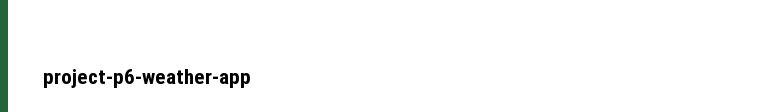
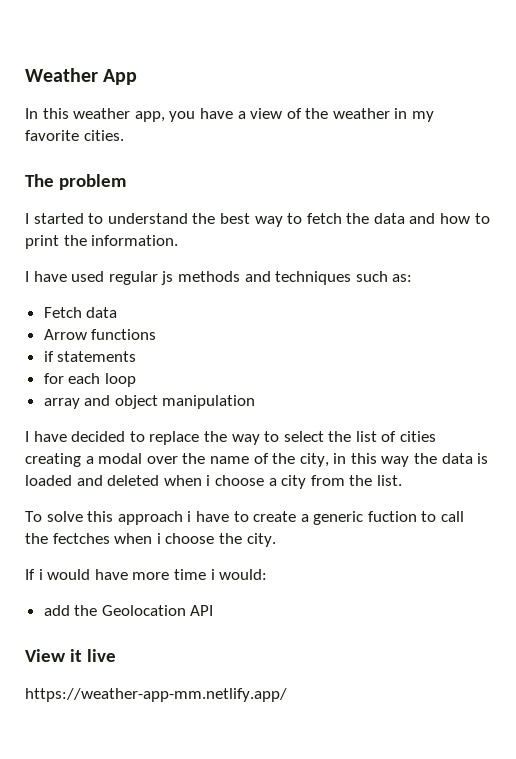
[43,69,251,88] project-p6-weather-app -> [25,68,138,85] [25,108,435,122] [25,130,124,141] [25,174,126,190] [25,213,490,227] [25,235,179,249] [25,271,413,285] [43,307,118,318] [43,329,157,340] [43,351,137,362] [43,373,136,387] [43,395,256,409] [25,431,437,445] [25,453,489,467] [25,475,402,489] [25,511,465,525] [25,533,276,547] [25,569,268,580] [43,605,214,616] [25,649,116,662] [25,688,287,702] Weather App // In this weather app, you have a view of the weather in my favorite cities. // The problem // I started to understand the best way to fetch the data and how to print the information. // I have used regular js methods and techniques such as: // Fetch data // Arrow functions // if statements // for each loop // array and object manipulation // I have decided to replace the way to select the list of cities creating a modal over the name of the city, in this way the data is loaded and deleted when i choose a city from the list. // To solve this approach i have to create a generic fuction to call the fectches when i choose the city. // If i would have more time i would: // add the Geolocation API // View it live // https://weather-app-mm.netlify.app/

